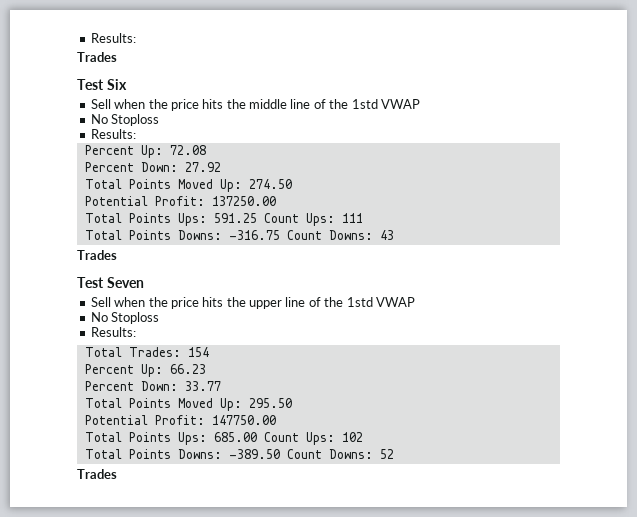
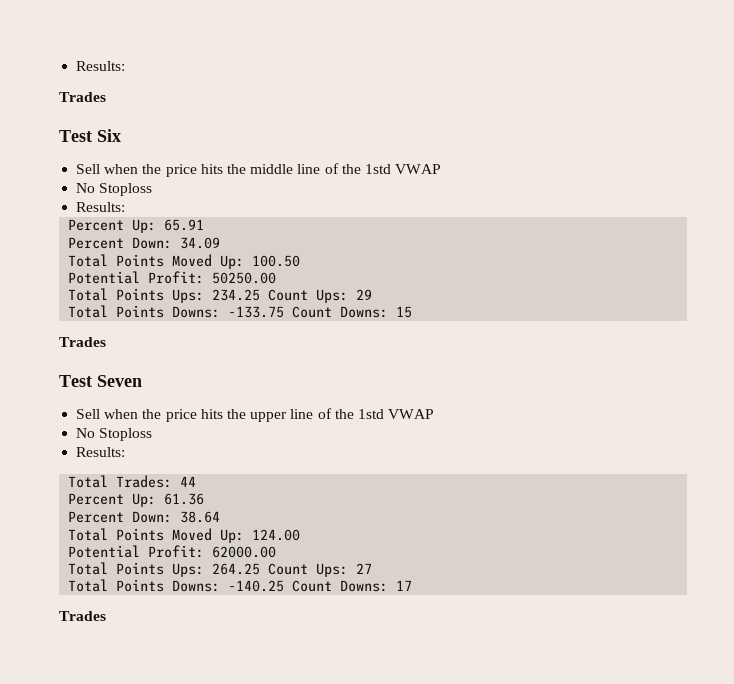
[169,145,206,155] [84,162,221,172] [84,179,292,192] [84,196,276,206] [84,213,363,226] [84,230,394,240] 72.08 // Percent Down: 27.92 // Total Points Moved Up: 274.50 // Potential Profit: 137250.00 // Total Points Ups: 591.25 Count Ups: 111 // Total Points Downs: -316.75 Count Downs: 43 -> [164,219,205,231] [68,237,221,249] [68,254,301,269] [68,271,277,284] [68,288,373,303] [68,305,413,318] 65.91 // Percent Down: 34.09 // Total Points Moved Up: 100.50 // Potential Profit: 50250.00 // Total Points Ups: 234.25 Count Ups: 29 // Total Points Downs: -133.75 Count Downs: 15
[187,347,209,357] [84,364,206,377] [84,381,221,391] [84,398,292,411] [84,415,276,425] [84,432,363,445] [84,449,394,459] 154 // Percent Up: 66.23 // Percent Down: 33.77 // Total Points Moved Up: 295.50 // Potential Profit: 147750.00 // Total Points Ups: 685.00 Count Ups: 102 // Total Points Downs: -389.50 Count Downs: 52 -> [180,476,197,487] [68,493,205,507] [68,511,221,523] [68,528,301,543] [68,545,277,558] [68,562,373,577] [68,579,413,592] 44 // Percent Up: 61.36 // Percent Down: 38.64 // Total Points Moved Up: 124.00 // Potential Profit: 62000.00 // Total Points Ups: 264.25 Count Ups: 27 // Total Points Downs: -140.25 Count Downs: 17

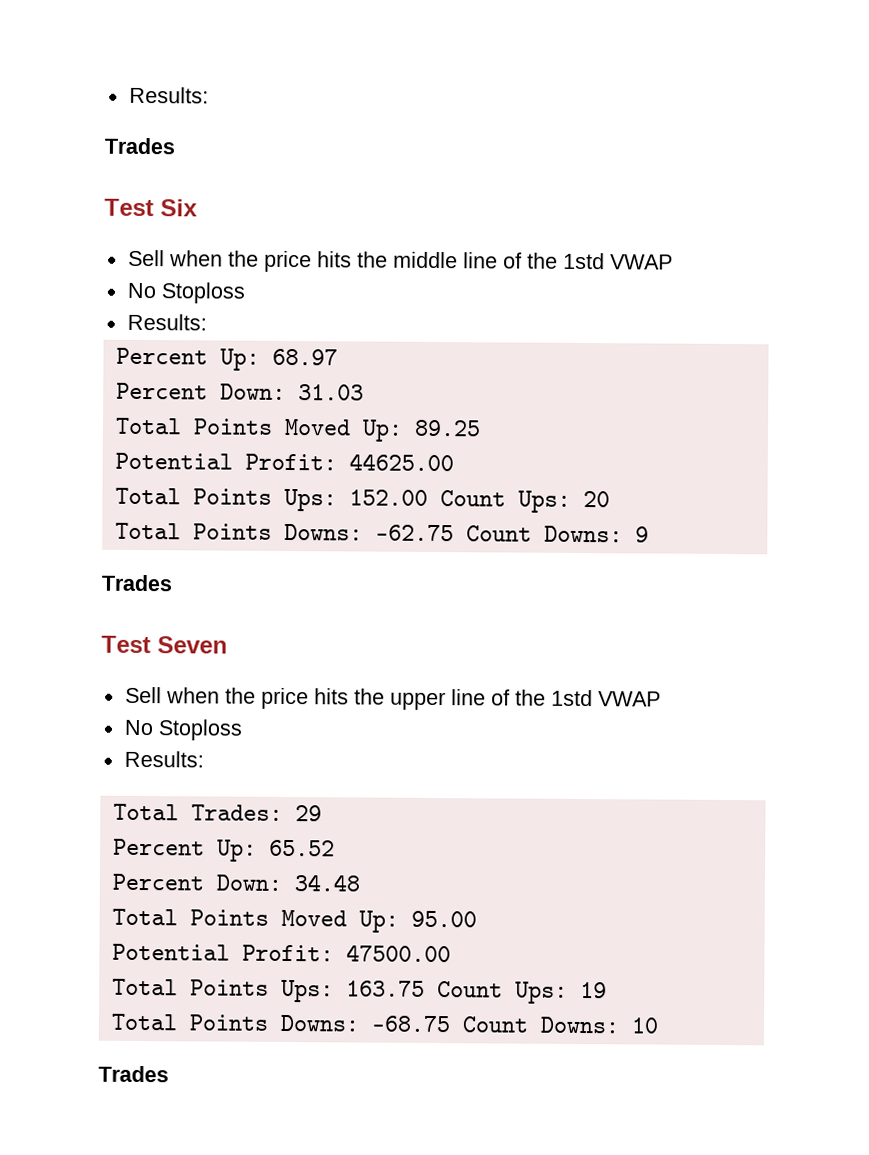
[164,219,205,231] [68,237,221,249] [68,254,301,269] [68,271,277,284] [68,288,373,303] [68,305,413,318] 65.91 // Percent Down: 34.09 // Total Points Moved Up: 100.50 // Potential Profit: 50250.00 // Total Points Ups: 234.25 Count Ups: 29 // Total Points Downs: -133.75 Count Downs: 15 -> [271,348,338,366] [115,382,364,401] [114,417,481,442] [114,452,454,472] [114,487,610,513] [114,522,649,543] 68.97 // Percent Down: 31.03 // Total Points Moved Up: 89.25 // Potential Profit: 44625.00 // Total Points Ups: 152.00 Count Ups: 20 // Total Points Downs: -62.75 Count Downs: 9
[180,476,197,487] [68,493,205,507] [68,511,221,523] [68,528,301,543] [68,545,277,558] [68,562,373,577] [68,579,413,592] 44 // Percent Up: 61.36 // Percent Down: 38.64 // Total Points Moved Up: 124.00 // Potential Profit: 62000.00 // Total Points Ups: 264.25 Count Ups: 27 // Total Points Downs: -140.25 Count Downs: 17 -> [294,805,322,822] [112,838,335,862] [111,873,360,892] [111,908,477,933] [111,943,451,963] [111,978,607,1004] [110,1013,659,1034] 29 // Percent Up: 65.52 // Percent Down: 34.48 // Total Points Moved Up: 95.00 // Potential Profit: 47500.00 // Total Points Ups: 163.75 Count Ups: 19 // Total Points Downs: -68.75 Count Downs: 10

